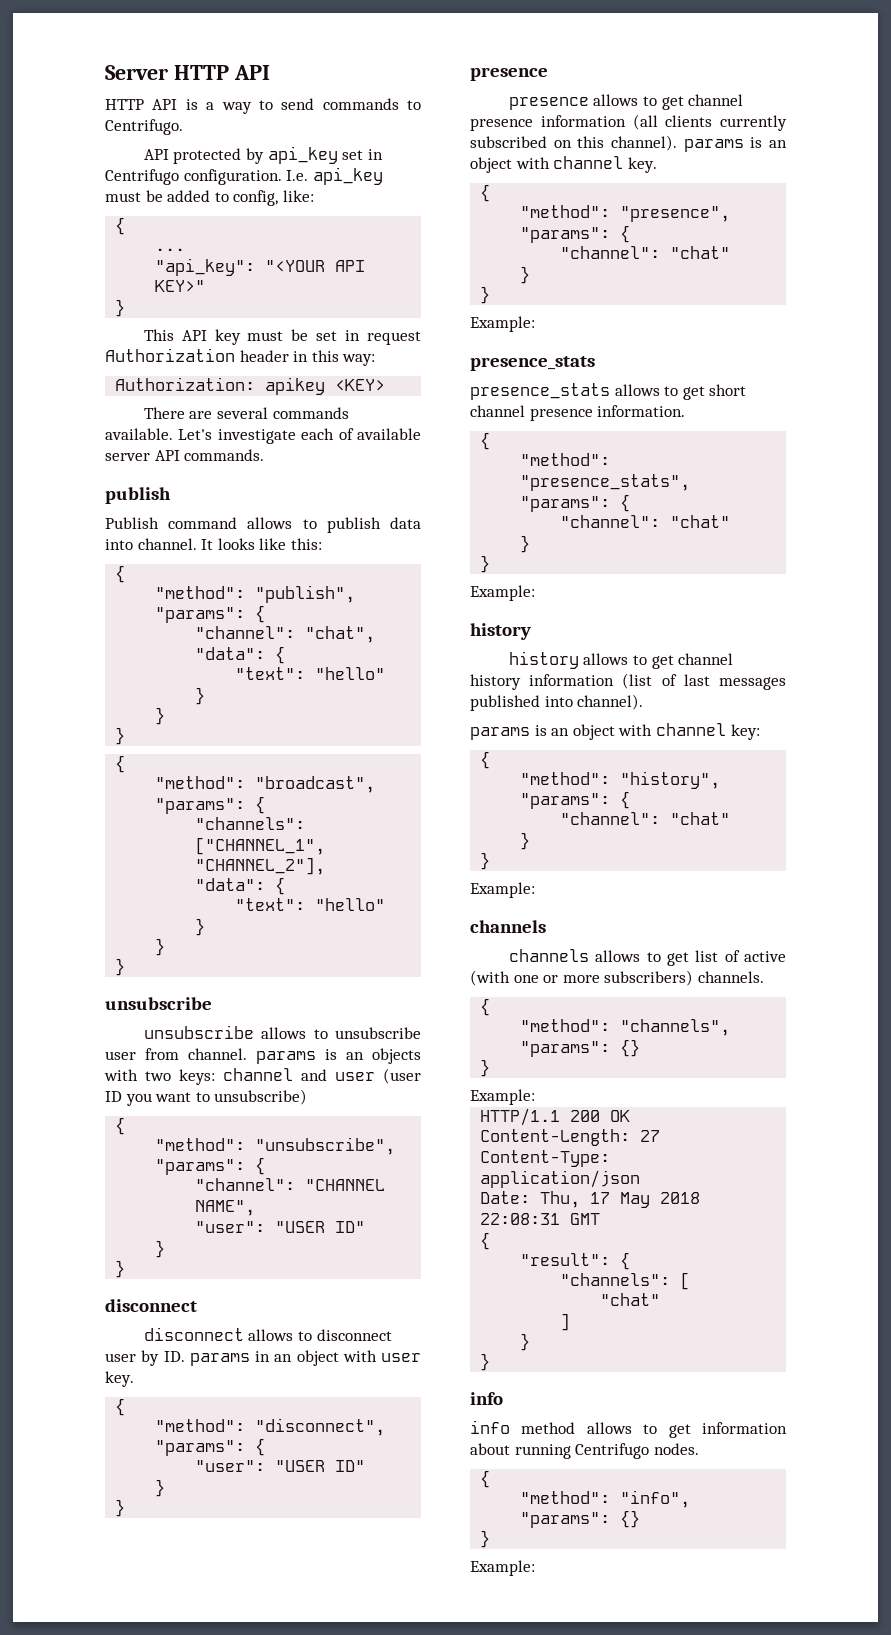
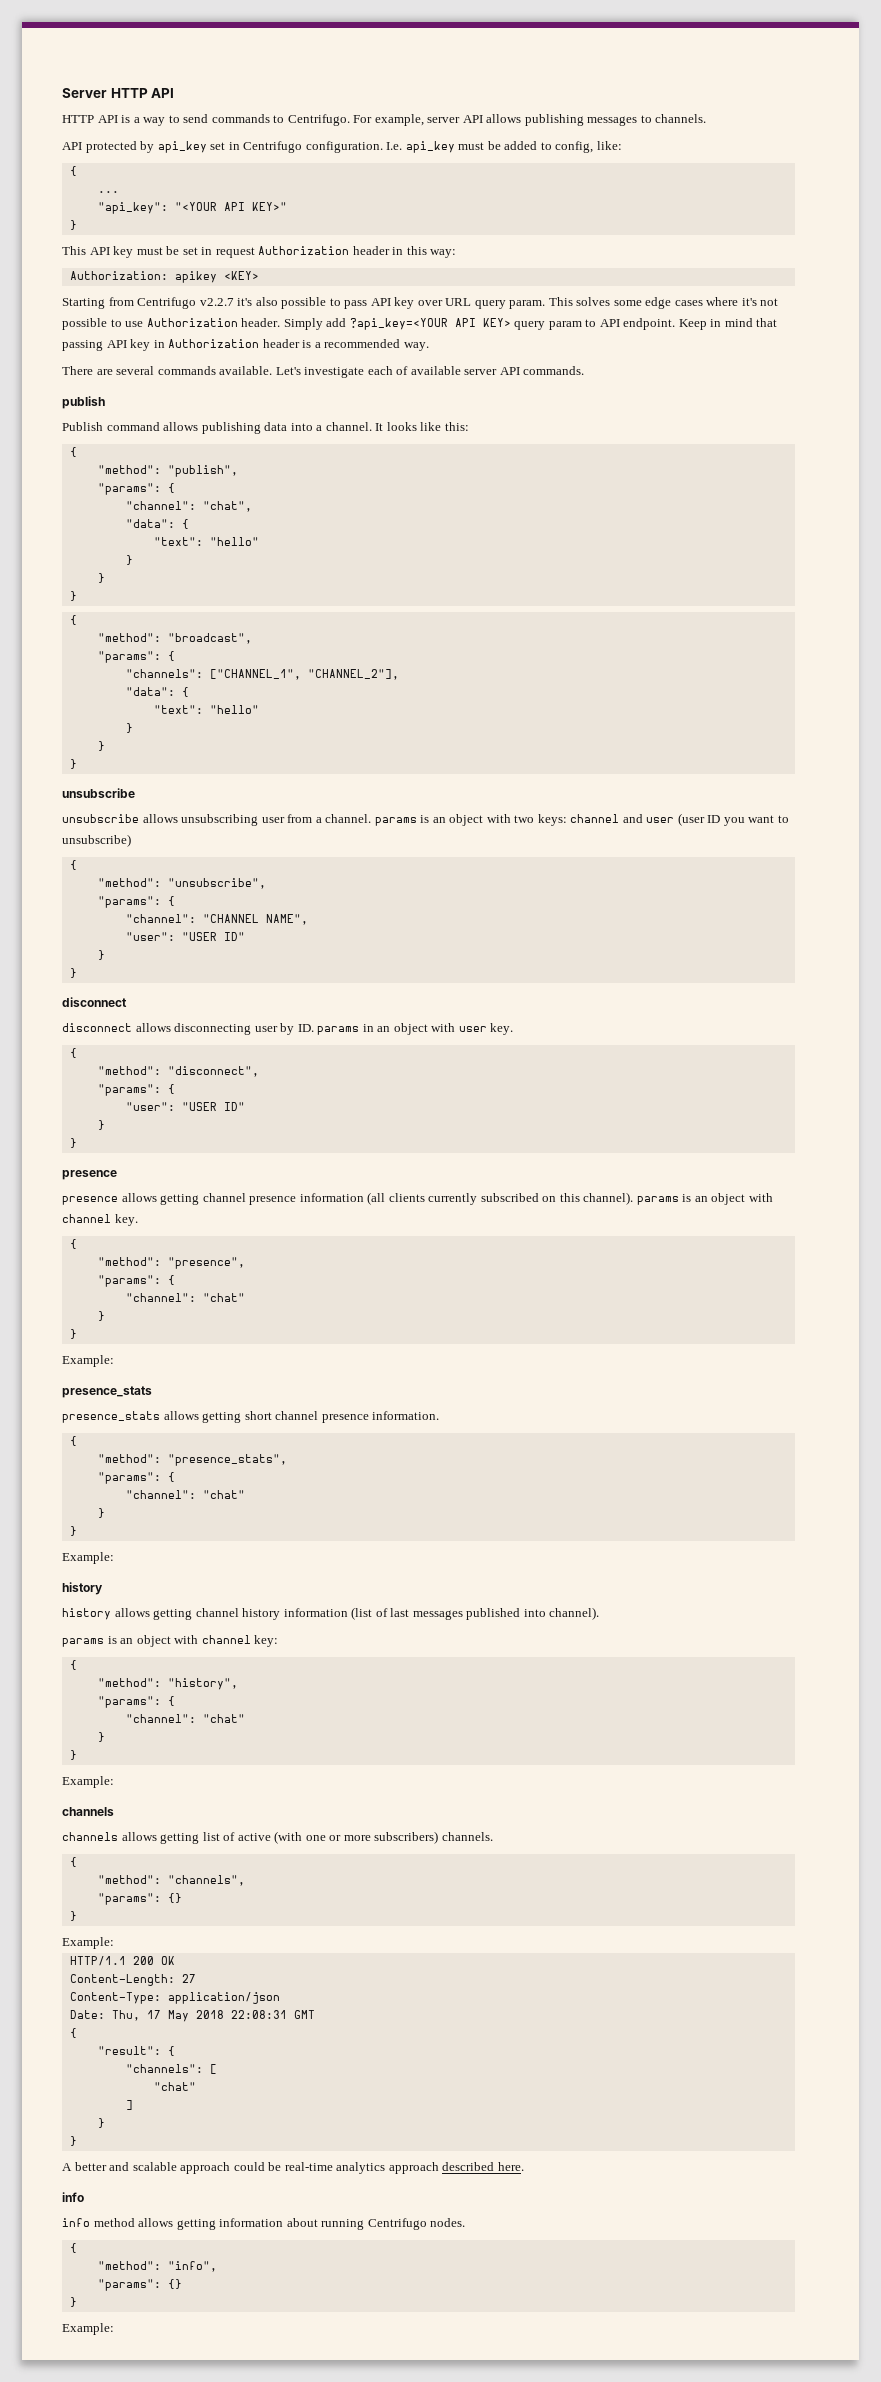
(183, 127) none -> [353,114,707,126] For example, server API allows publishing messages to channels.
(386, 385) none -> [62,297,779,309] [62,318,778,330] [62,339,429,351] // Starting from Centrifugo v2.2.7 it's also possible to pass API key over URL query param. This solves some edge cases where it's not possible to use Authorization header. Simply add ?api_key=<YOUR API KEY> query param to API endpoint. Keep in mind that passing API key in Authorization header is a recommended way.
[302,517,381,533] to publish -> [201,422,261,434] publishing
(133, 544) none -> [316,425,323,431] a
[313,1027,421,1039] to unsubscribe -> [181,814,259,826] unsubscribing
(179, 1054) none -> [315,817,322,823] a
[372,1048,421,1064] objects -> [449,814,484,826] object
[297,1329,392,1341] to disconnect -> [174,1023,252,1035] disconnecting
[642,96,684,110] to get -> [160,1194,200,1205] getting
[664,386,705,400] to get -> [202,1412,242,1423] getting
[632,655,674,669] to get -> [153,1609,193,1620] getting
[646,952,689,966] to get -> [160,1833,200,1844] getting
(491, 1362) none -> [62,2162,524,2174] // A better and scalable approach could be real-time analytics approach described here.
[643,1424,691,1438] to get -> [176,2219,216,2230] getting

